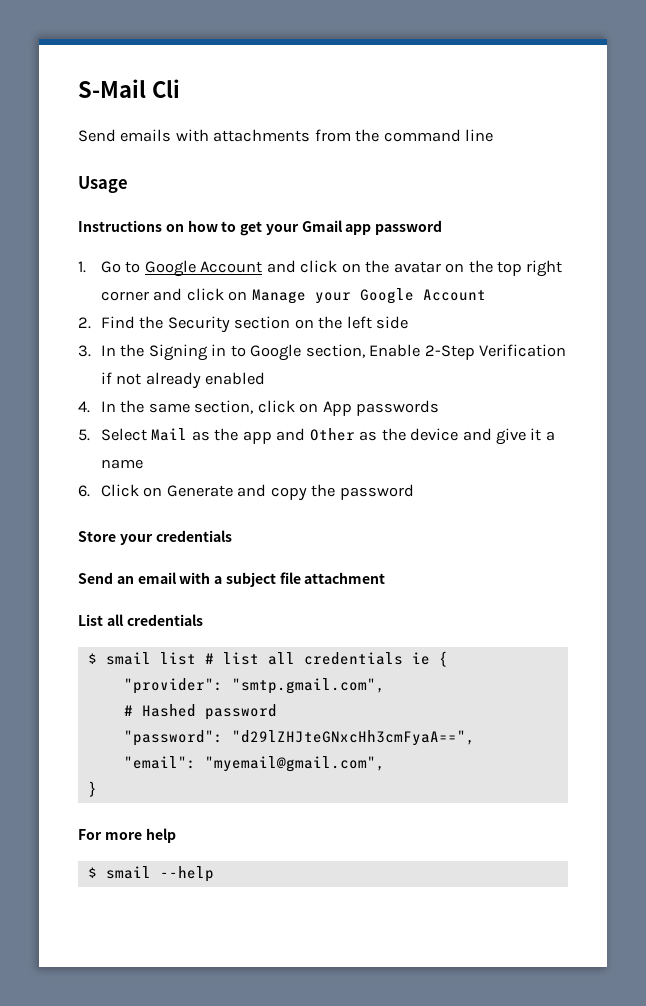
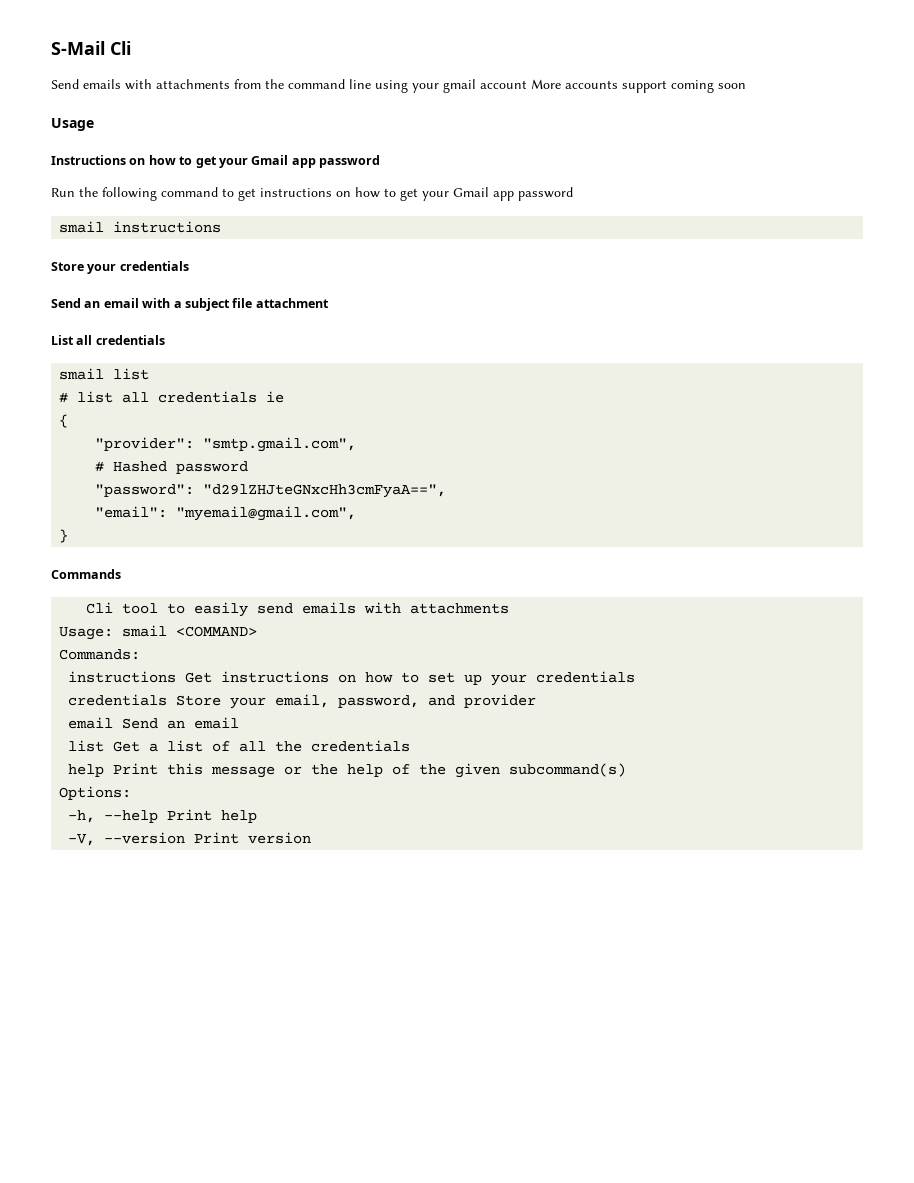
(494, 135) none -> [375,79,746,93] using your gmail account More accounts support coming soon
[78,260,563,277] [100,288,486,304] [78,316,409,333] [78,344,567,361] [100,372,266,389] [78,400,440,416] [78,428,555,445] [100,459,143,469] [78,484,414,501] 1. Go to Google Account and click on the avatar on the top right corner and click on Manage your Google Account // 2. Find the Security section on the left side // 3. In the Signing in to Google section, Enable 2-Step Verification if not already enabled // 4. In the same section, click on App passwords // 5. Select Mail as the app and Other as the device and give it a name // 6. Click on Generate and copy the password -> [51,187,573,201] [59,221,222,233] Run the following command to get instructions on how to get your Gmail app password // smail instructions
[87,653,97,664] $ -> (165, 340) none
(196, 658) none -> (150, 374) //
(430, 658) none -> (285, 397) //
[78,828,176,843] [87,866,214,882] For more help // $ smail --help -> [51,569,121,579] [86,602,510,617] [59,625,258,640] [59,649,141,660] [68,671,636,686] [68,694,537,709] [68,717,240,729] [68,740,411,752] [68,763,627,778] [59,786,132,800] [68,809,258,823] [68,832,312,846] Commands // Cli tool to easily send emails with attachments // Usage: smail <COMMAND> // Commands: // instructions Get instructions on how to set up your credentials // credentials Store your email, password, and provider // email Send an email // list Get a list of all the credentials // help Print this message or the help of the given subcommand(s) // Options: // -h, --help Print help // -V, --version Print version

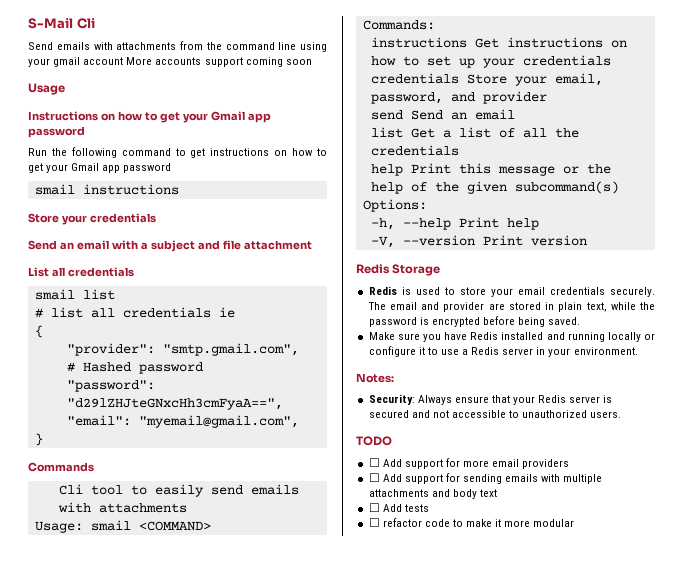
(230, 304) none -> [197,240,220,250] and
[68,717,114,729] email -> [370,110,403,120] send
(312, 838) none -> [356,264,441,276] [368,286,655,297] [367,302,656,312] [368,316,581,327] [368,332,655,342] [368,346,638,357] [356,373,394,383] [368,394,613,405] [368,410,622,418] [356,436,392,446] [368,458,570,469] [368,473,603,484] [368,489,497,499] [368,503,429,512] [368,518,575,527] // Redis Storage // Redis is used to store your email credentials securely. The email and provider are stored in plain text, while the password is encrypted before being saved. // Make sure you have Redis installed and running locally or configure it to use a Redis server in your environment. // Notes: // Security: Always ensure that your Redis server is secured and not accessible to unauthorized users. // TODO // ☐ Add support for more email providers // ☐ Add support for sending emails with multiple attachments and body text // ☐ Add tests // ☐ refactor code to make it more modular

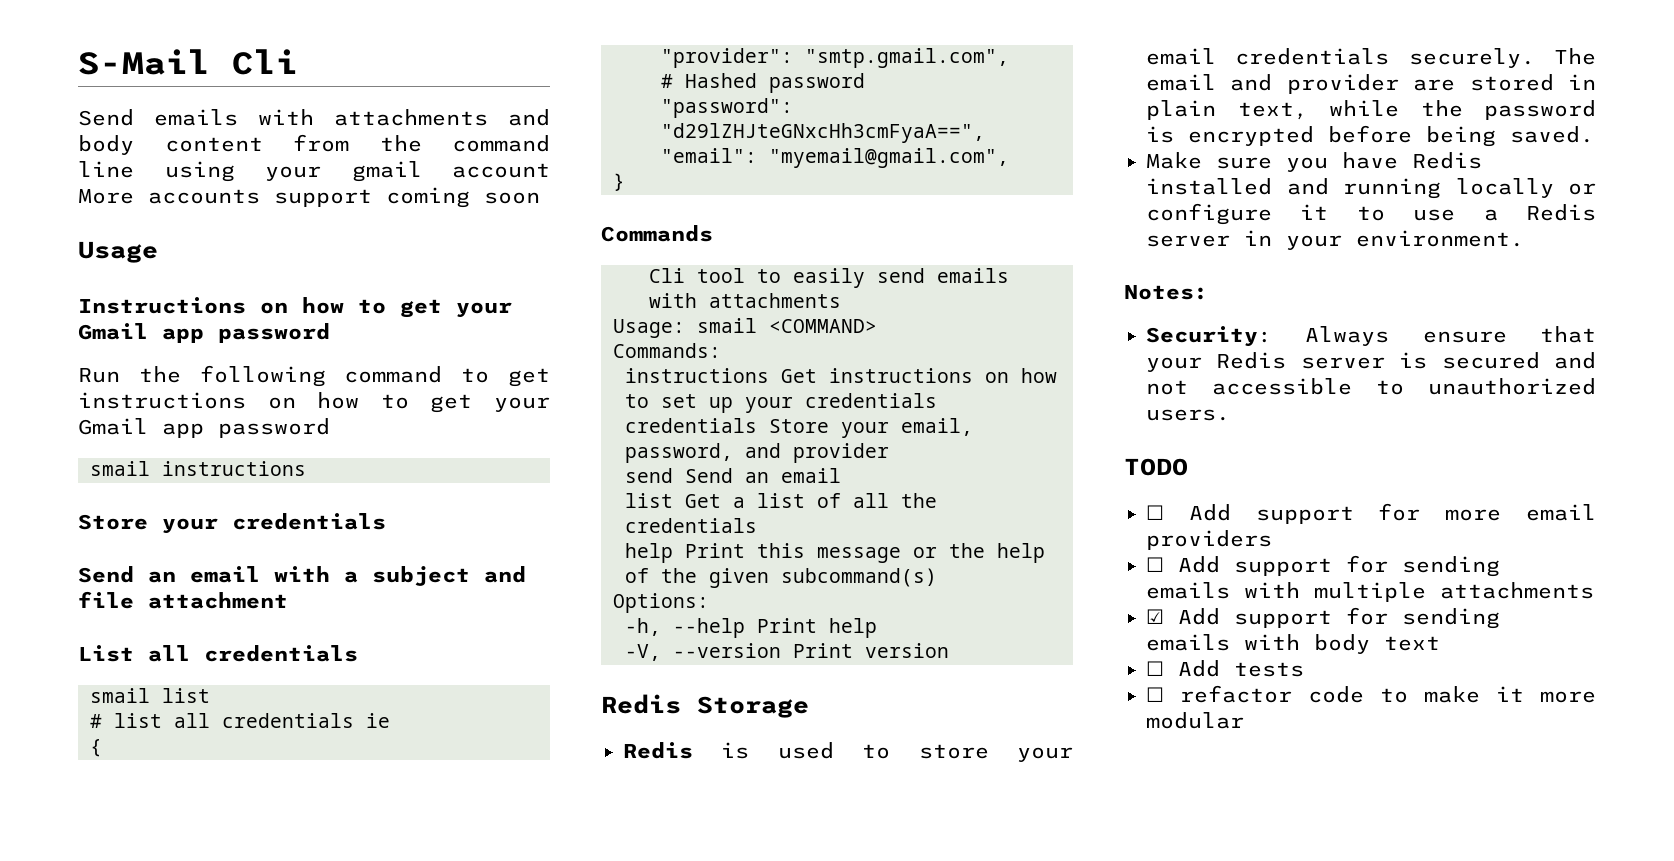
(177, 46) none -> [508,109,550,126] [78,135,263,155] and body content
[431,489,450,497] and -> [1146,607,1500,629] [1146,634,1300,651] // ☑ Add support for sending emails with

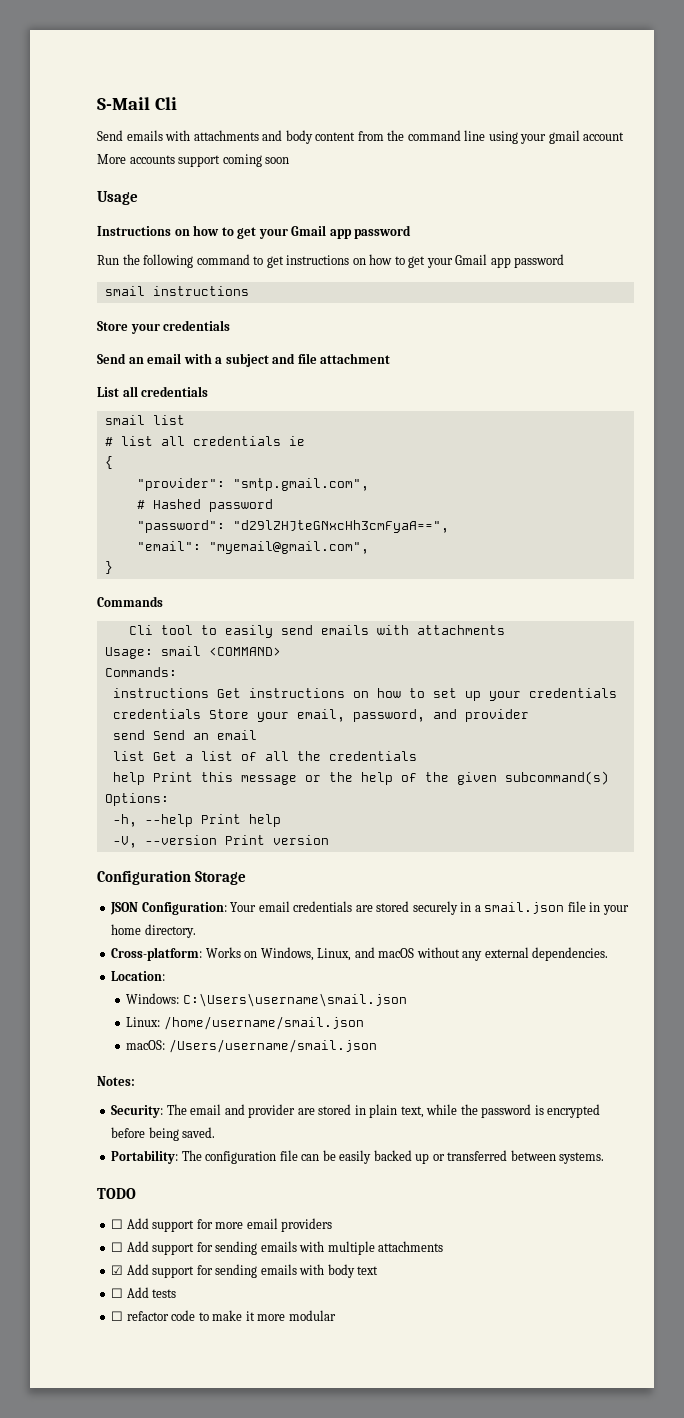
[601,694,681,714] Redis -> [97,870,191,885] Configuration
[623,742,1073,762] [1146,48,1535,68] Redis is used to store your email credentials securely. -> [110,901,629,915] [111,924,196,938] [111,947,609,961] [111,971,166,981] [126,993,407,1007] [126,1016,364,1030] [126,1039,377,1053] [97,1076,135,1086] [111,1105,164,1118] JSON Configuration: Your email credentials are stored securely in a smail.json file in your home directory. // Cross-platform: Works on Windows, Linux, and macOS without any external dependencies. // Location: // Windows: C:\Users\username\smail.json // Linux: /home/username/smail.json // macOS: /Users/username/smail.json // Notes: // Security:
[1146,152,1482,172] [1146,178,1596,199] [1146,203,1596,225] [1146,230,1524,250] [1124,285,1208,300] [1146,326,1596,347] [1146,352,1596,372] [1146,378,1596,395] [1146,409,1230,421] Make sure you have Redis installed and running locally or configure it to use a Redis server in your environment. // Notes: // Security: Always ensure that your Redis server is secured and not accessible to unauthorized users. -> [111,1150,605,1164] Portability: The configuration file can be easily backed up or transferred between systems.

